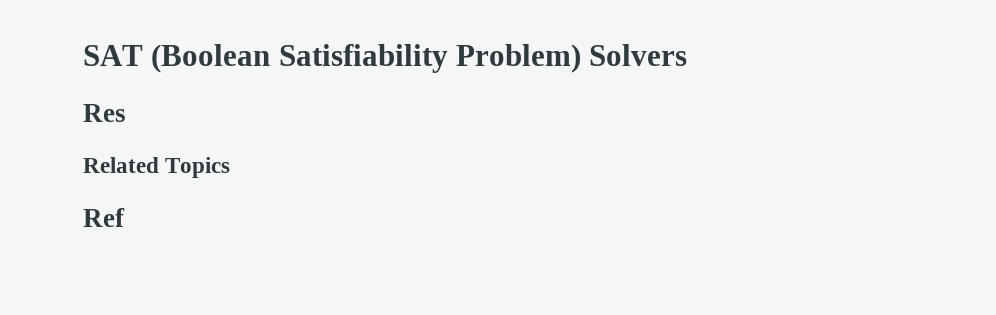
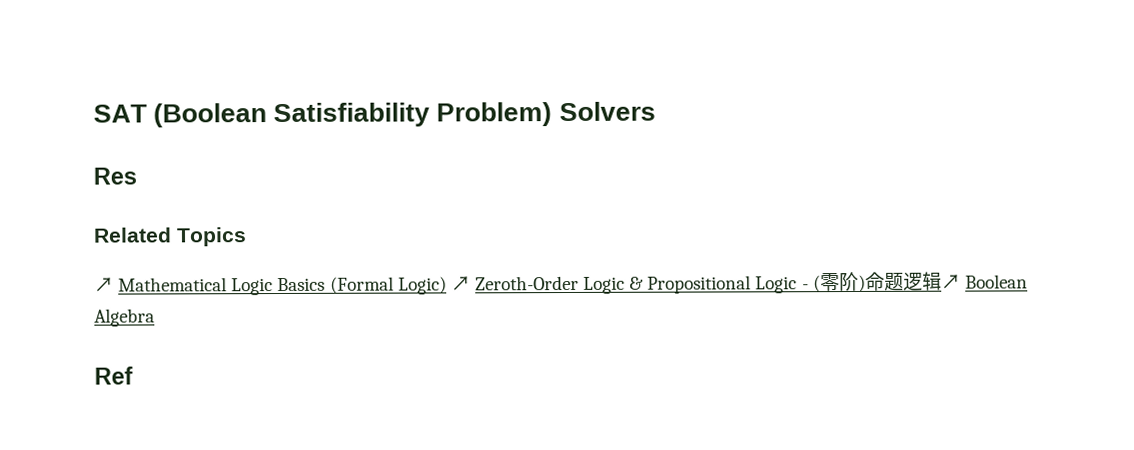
(231, 167) none -> [94,271,1028,296] [94,308,155,327] // ↗ Mathematical Logic Basics (Formal Logic) ↗ Zeroth-Order Logic & Propositional Logic - (零阶)命题逻辑↗ Boolean Algebra

